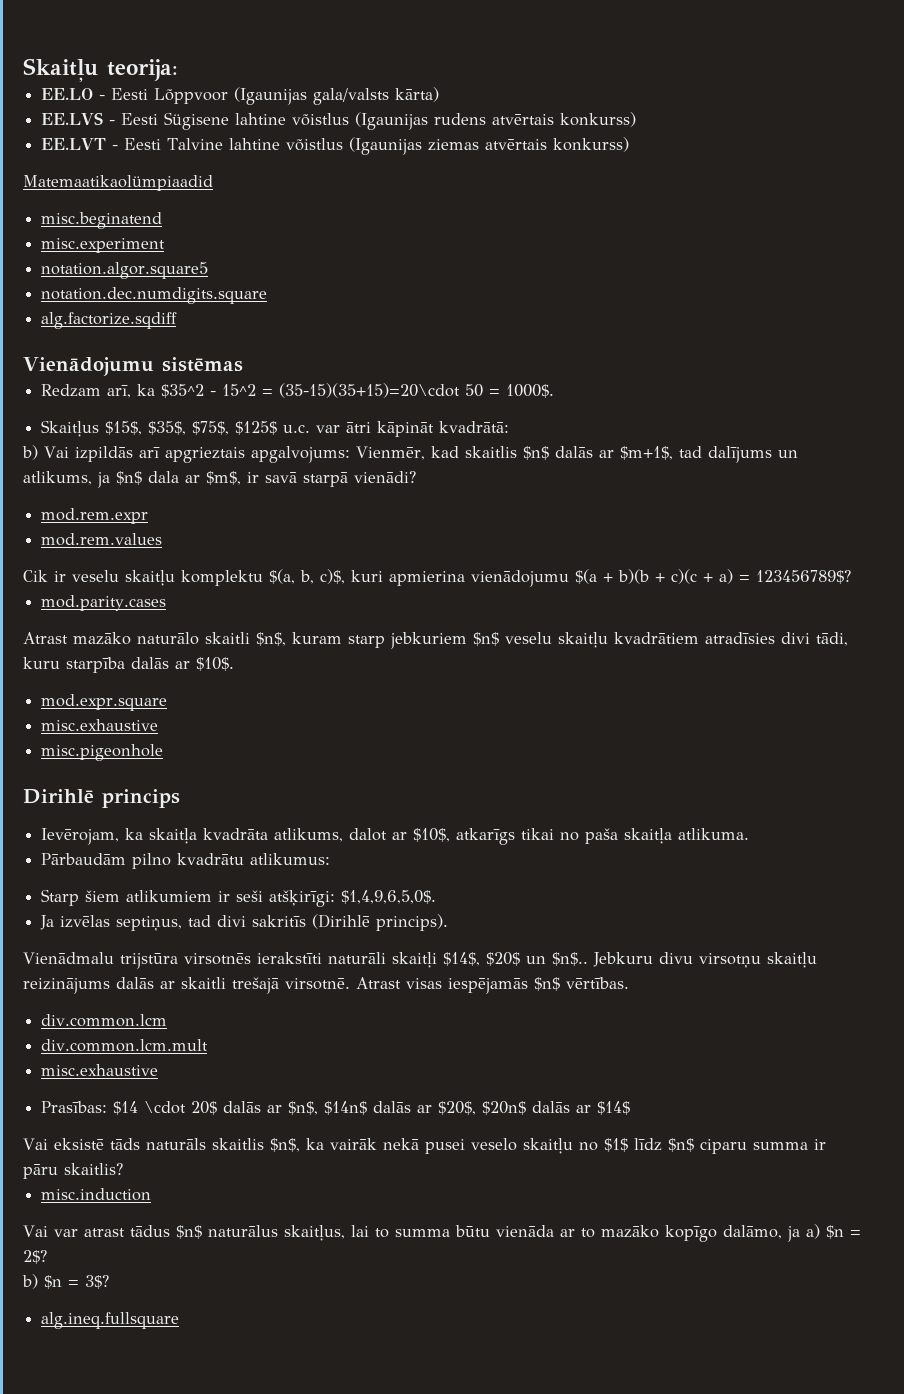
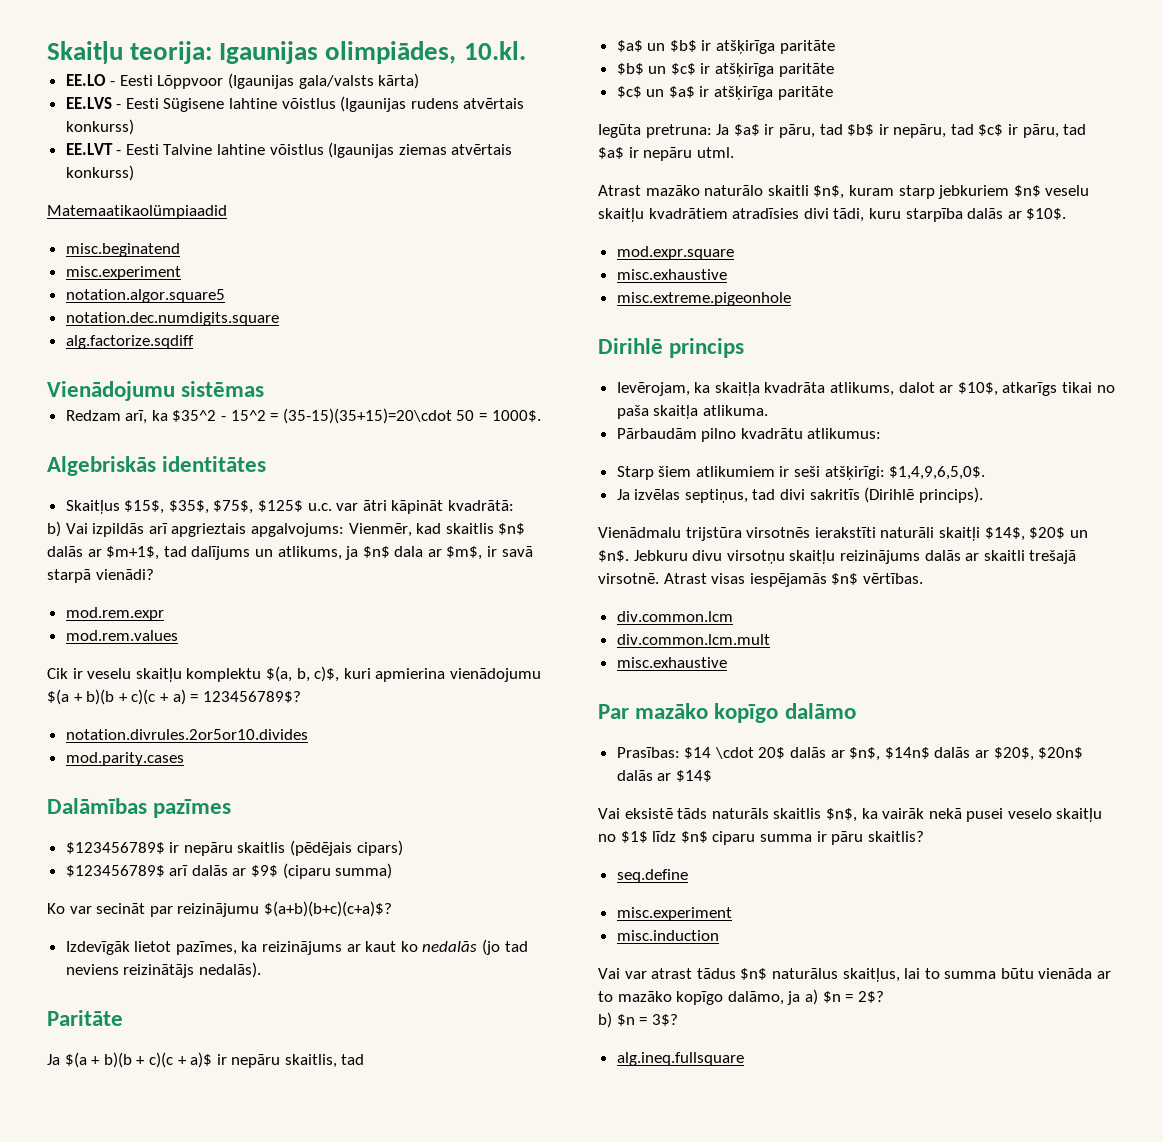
(178, 70) none -> [219,41,526,64] Igaunijas olimpiādes, 10.kl.
(555, 391) none -> [47,456,267,476] // Algebriskās identitātes
(851, 577) none -> [65,729,308,740] // notation.divrules.2or5or10.divides
(167, 603) none -> [47,798,232,818] [65,840,403,856] [65,863,393,879] [47,901,392,917] [65,939,528,955] [65,962,261,978] [47,1010,123,1026] [47,1052,365,1068] [616,40,835,54] [616,63,834,77] [616,86,833,100] [598,124,1087,138] [598,147,734,161] // Dalāmības pazīmes // $123456789$ ir nepāru skaitlis (pēdējais cipars) // $123456789$ arī dalās ar $9$ (ciparu summa) // Ko var secināt par reizinājumu $(a+b)(b+c)(c+a)$? // Izdevīgāk lietot pazīmes, ka reizinājums ar kaut ko nedalās (jo tad neviens reizinātājs nedalās). // Paritāte // Ja $(a + b)(b + c)(c + a)$ ir nepāru skaitlis, tad // $a$ un $b$ ir atšķirīga paritāte // $b$ un $c$ ir atšķirīga paritāte // $c$ un $a$ ir atšķirīga paritāte // Iegūta pretruna: Ja $a$ ir pāru, tad $b$ ir nepāru, tad $c$ ir pāru, tad $a$ ir nepāru utml.
[41,744,164,761] misc.pigeonhole -> [616,292,791,306] misc.extreme.pigeonhole
[551,952,588,966] $n$.. -> [598,550,629,562] $n$.
(159, 1070) none -> [598,703,856,723] // Par mazāko kopīgo dalāmo
(123, 1169) none -> [616,869,688,883] [616,907,732,921] // seq.define // misc.experiment

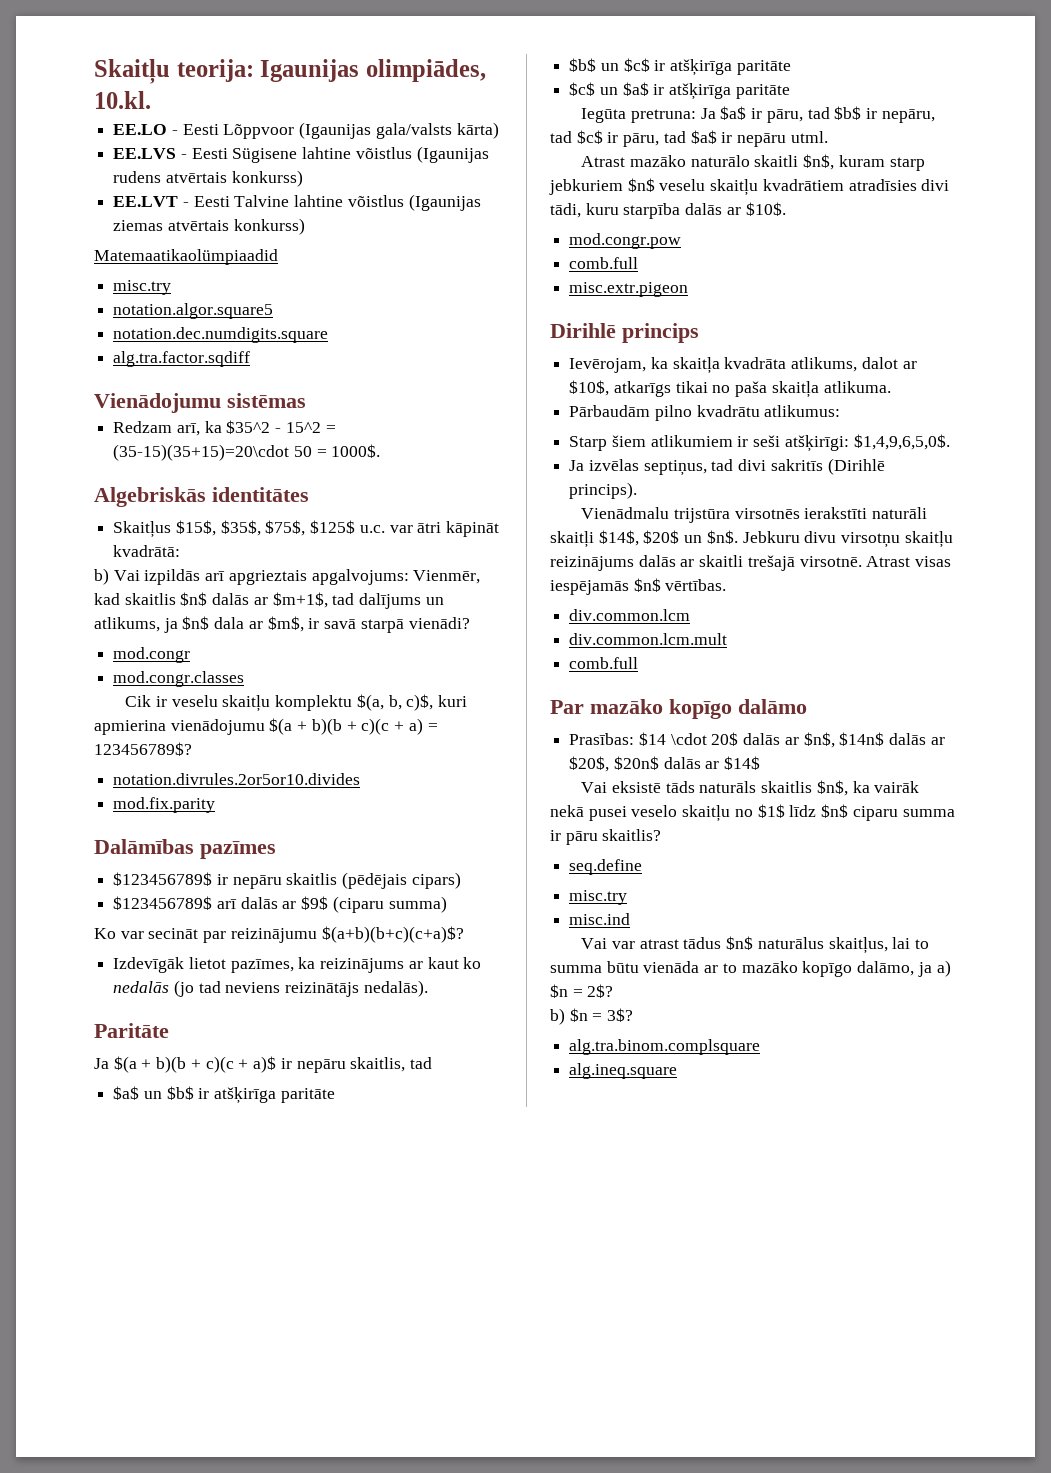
[65,243,180,257] [65,266,181,280] misc.beginatend // misc.experiment -> [113,280,172,295] misc.try
[65,335,194,349] alg.factorize.sqdiff -> [113,351,251,367] alg.tra.factor.sqdiff
[65,607,164,621] [65,630,178,641] mod.rem.expr // mod.rem.values -> [113,647,191,663] [113,671,245,687] mod.congr // mod.congr.classes
[65,752,184,766] mod.parity.cases -> [113,797,216,813] mod.fix.parity
[616,246,734,260] [616,269,727,280] [616,292,791,306] mod.expr.square // misc.exhaustive // misc.extreme.pigeonhole -> [569,233,682,249] [569,257,639,269] [569,282,689,297] mod.congr.pow // comb.full // misc.extr.pigeon
[616,657,727,668] misc.exhaustive -> [569,657,639,669] comb.full
[616,907,732,921] [616,930,719,941] misc.experiment // misc.induction -> [569,890,628,905] [569,913,631,925] misc.try // misc.ind
[616,1052,744,1066] alg.ineq.fullsquare -> [569,1039,761,1055] [569,1063,678,1079] alg.tra.binom.complsquare // alg.ineq.square

